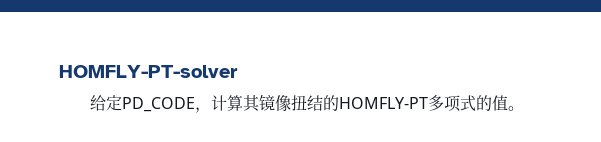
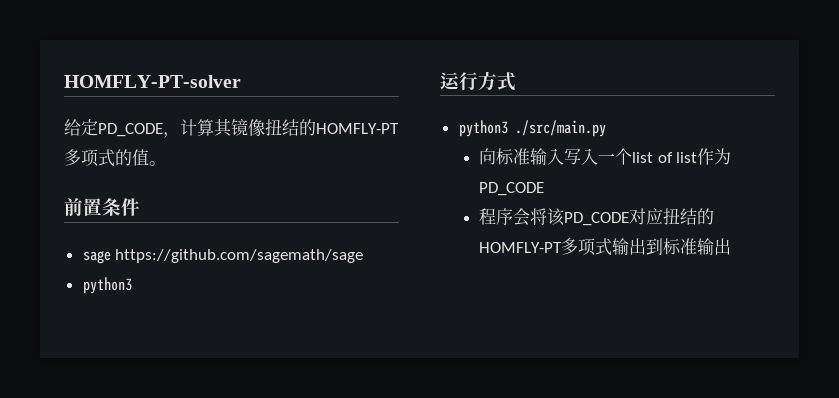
(524, 108) none -> [64,198,140,216] [82,249,364,264] [82,277,132,294] [440,71,516,91] [458,120,606,137] [479,148,732,165] [479,182,545,196] [479,208,715,226] [479,238,732,256] // 前置条件 // sage https://github.com/sagemath/sage // python3 // 运行方式 // python3 ./src/main.py // 向标准输入写入一个list of list作为PD_CODE // 程序会将该PD_CODE对应扭结的HOMFLY-PT多项式输出到标准输出

